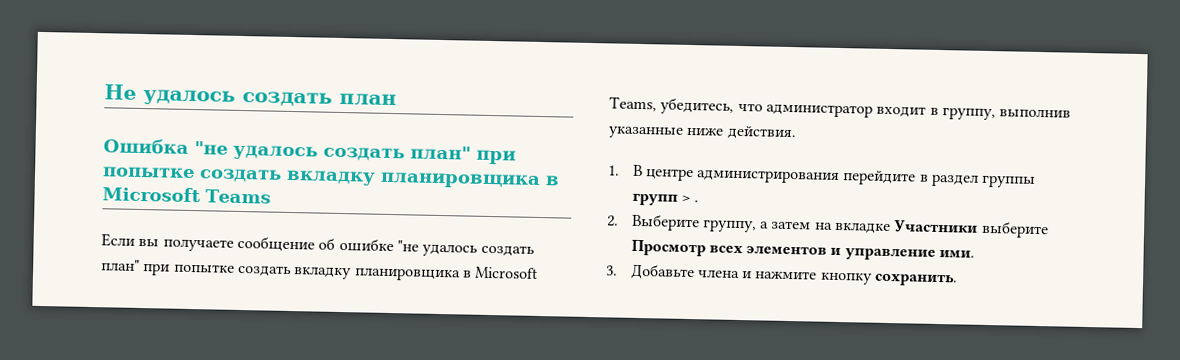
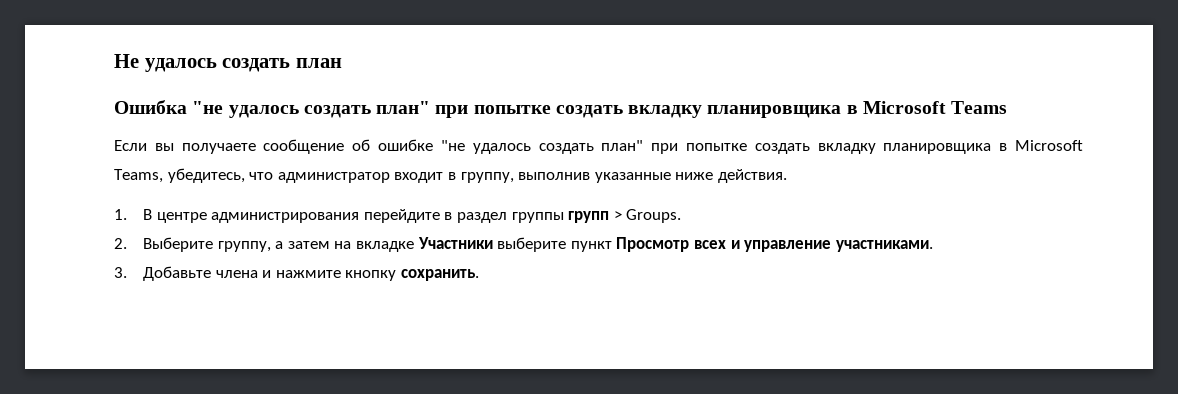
[694,200,700,203] . -> [626,209,682,223] Groups.
(1049, 229) none -> [570,241,612,252] пункт
[746,245,828,255] элементов -> (726, 244) none
[939,250,976,258] ими. -> [835,240,933,252] участниками.

